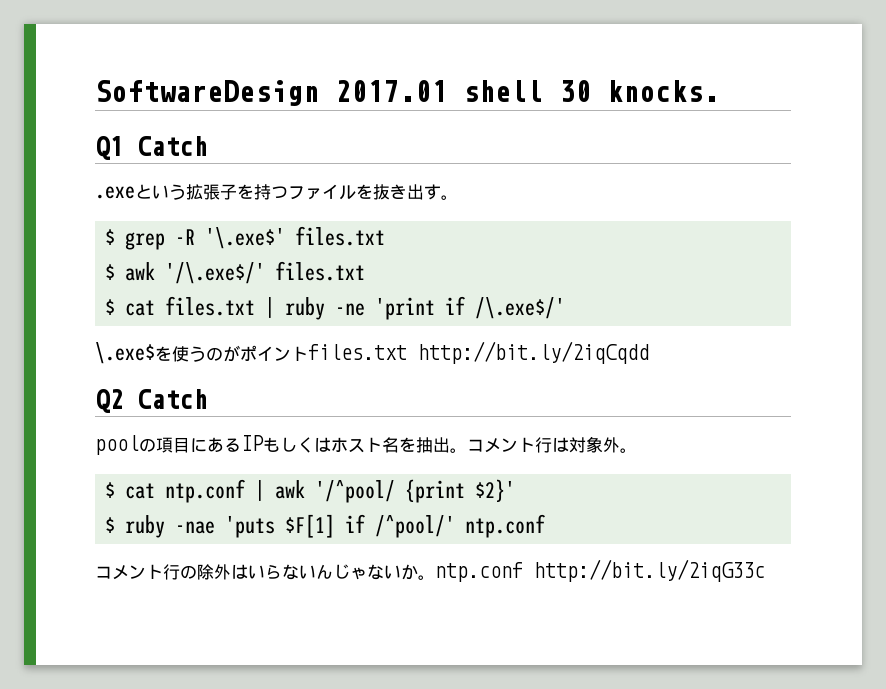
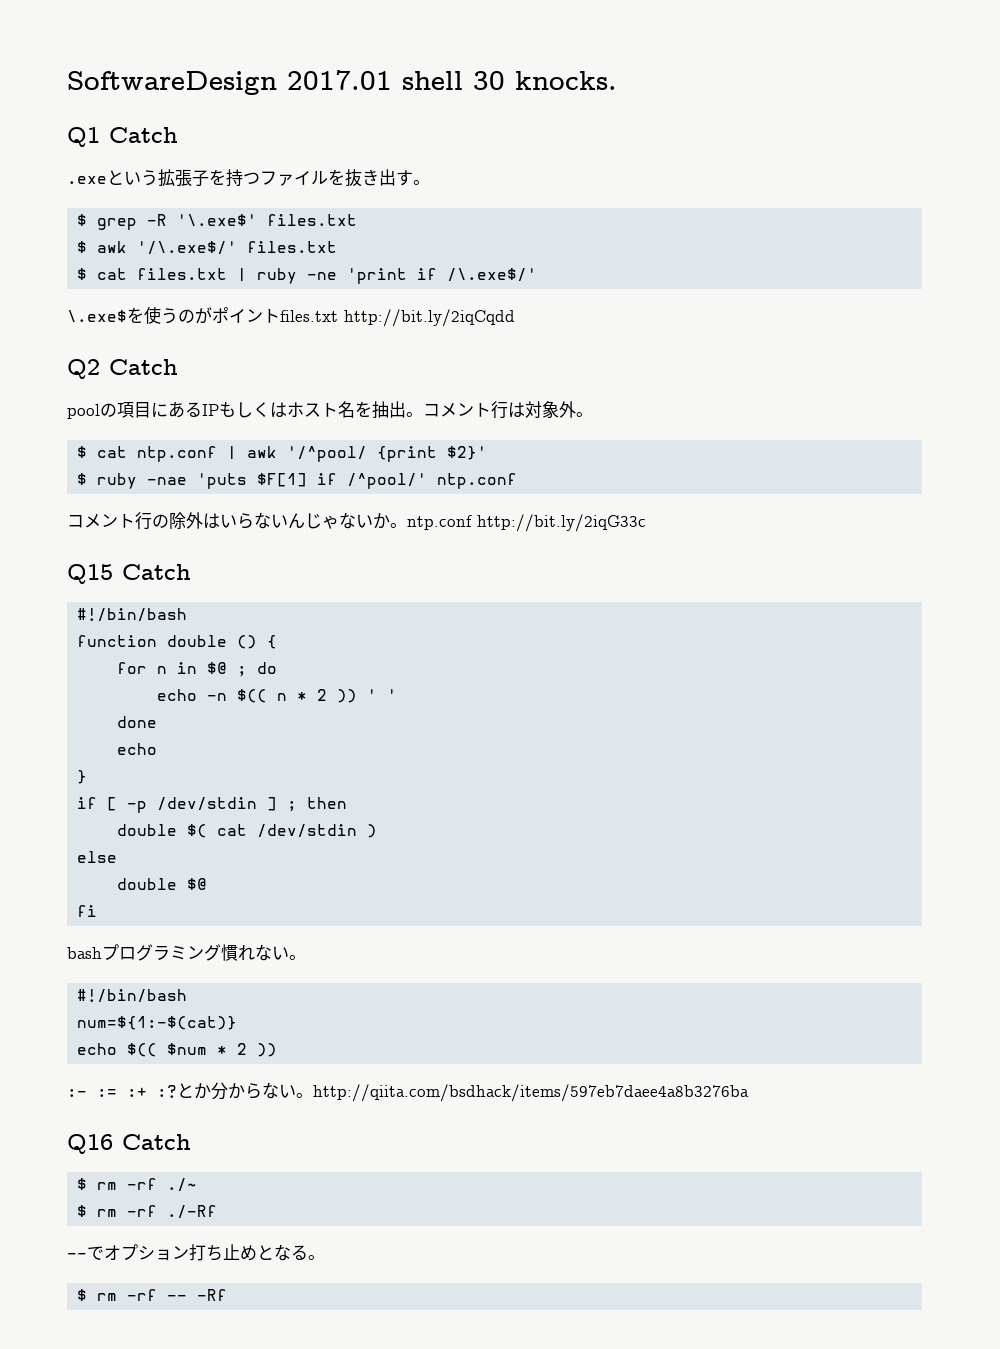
(765, 570) none -> [67,564,191,584] [77,608,188,622] [77,635,278,649] [117,662,278,677] [157,689,398,703] [117,716,158,728] [117,743,158,755] [77,770,88,784] [77,797,348,813] [117,824,378,838] [77,851,118,863] [117,878,208,890] [77,905,98,917] [67,944,306,961] [77,989,188,1003] [77,1016,238,1030] [77,1043,278,1057] [67,1082,749,1102] [67,1134,191,1154] [77,1178,198,1192] [77,1205,218,1219] [67,1244,325,1261] [77,1289,228,1301] // Q15 Catch // #!/bin/bash // function double () { // for n in $@ ; do // echo -n $(( n * 2 )) ' ' // done // echo // } // if [ -p /dev/stdin ] ; then // double $( cat /dev/stdin ) // else // double $@ // fi // bashプログラミング慣れない。 // #!/bin/bash // num=${1:-$(cat)} // echo $(( $num * 2 )) // :- := :+ :?とか分からない。http://qiita.com/bsdhack/items/597eb7daee4a8b3276ba // Q16 Catch // $ rm -rf ./~ // $ rm -rf ./-Rf // --でオプション打ち止めとなる。 // $ rm -rf -- -Rf

